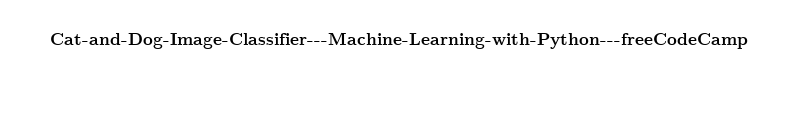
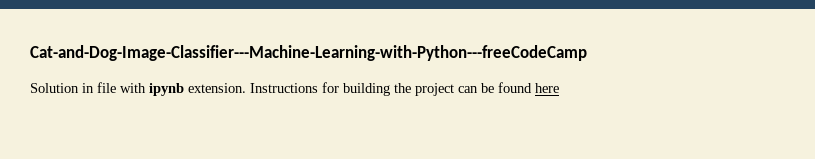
(748, 40) none -> [30,82,559,96] // Solution in file with ipynb extension. Instructions for building the project can be found here

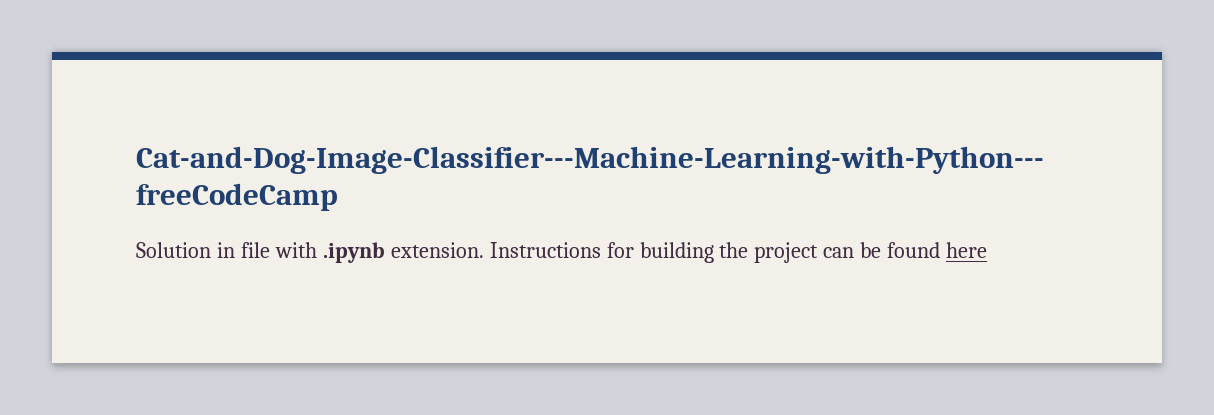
[149,83,184,96] ipynb -> [322,242,385,263] .ipynb

